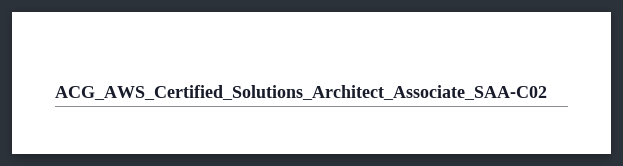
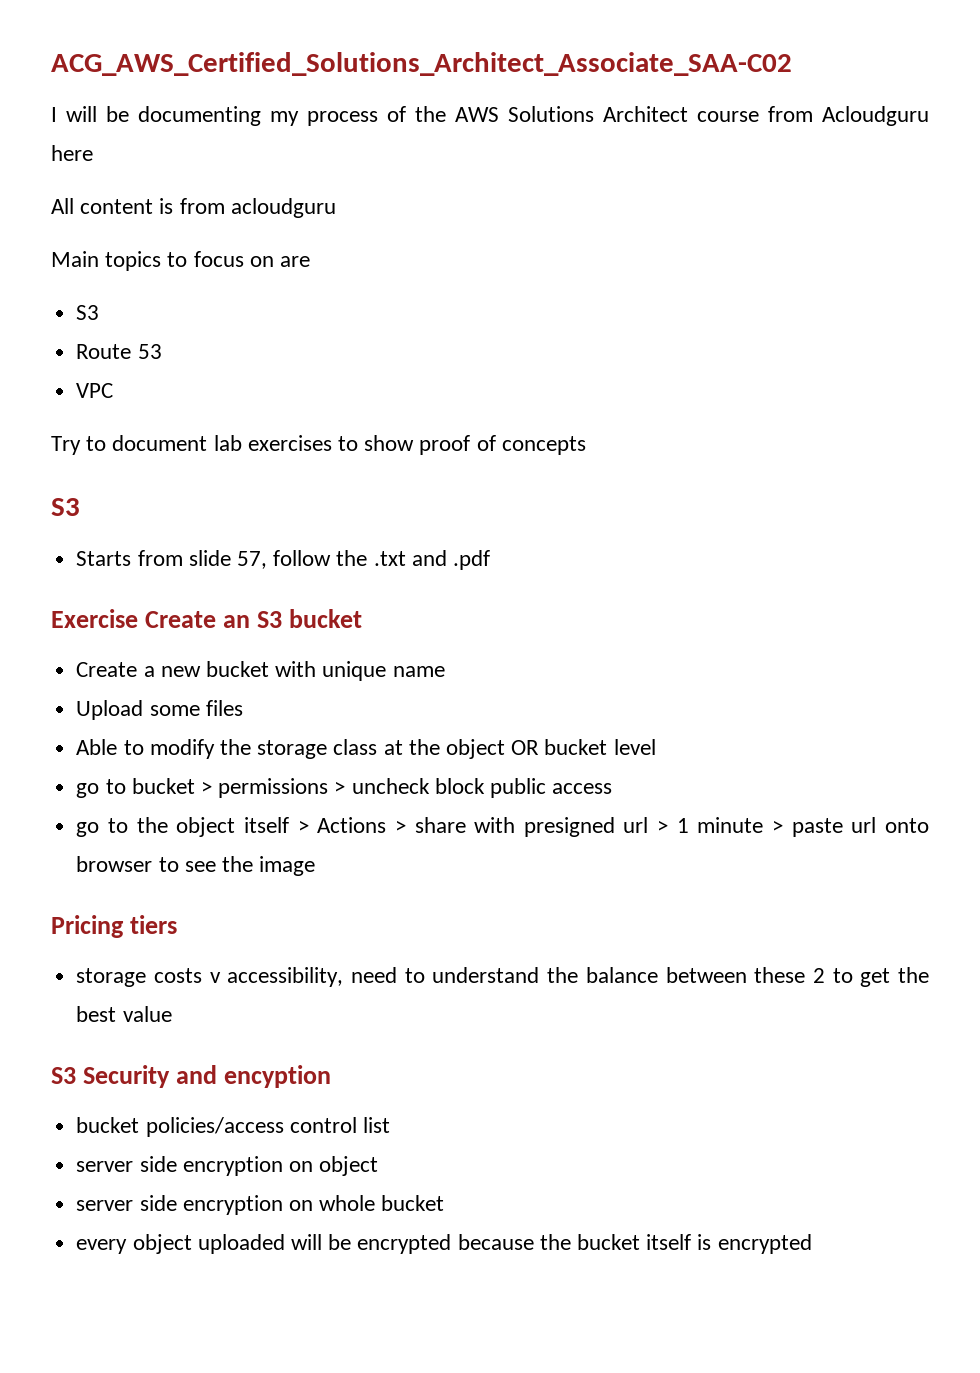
(547, 92) none -> [51,106,929,126] [51,145,93,161] [51,198,336,218] [51,251,311,271] [76,305,100,320] [76,344,162,359] [76,383,114,398] [51,435,586,455] [51,498,80,516] [76,550,490,570] [51,609,363,628] [76,661,445,681] [76,700,243,720] [76,739,656,759] [76,778,613,798] [76,817,929,837] [76,856,316,876] [51,915,178,938] [76,967,930,987] [76,1006,172,1022] [51,1065,332,1088] [76,1117,390,1137] [76,1156,379,1176] [76,1195,445,1215] [76,1234,812,1254] // I will be documenting my process of the AWS Solutions Architect course from Acloudguru here // All content is from acloudguru // Main topics to focus on are // S3 // Route 53 // VPC // Try to document lab exercises to show proof of concepts // S3 // Starts from slide 57, follow the .txt and .pdf // Exercise Create an S3 bucket // Create a new bucket with unique name // Upload some files // Able to modify the storage class at the object OR bucket level // go to bucket > permissions > uncheck block public access // go to the object itself > Actions > share with presigned url > 1 minute > paste url onto browser to see the image // Pricing tiers // storage costs v accessibility, need to understand the balance between these 2 to get the best value // S3 Security and encyption // bucket policies/access control list // server side encryption on object // server side encryption on whole bucket // every object uploaded will be encrypted because the bucket itself is encrypted

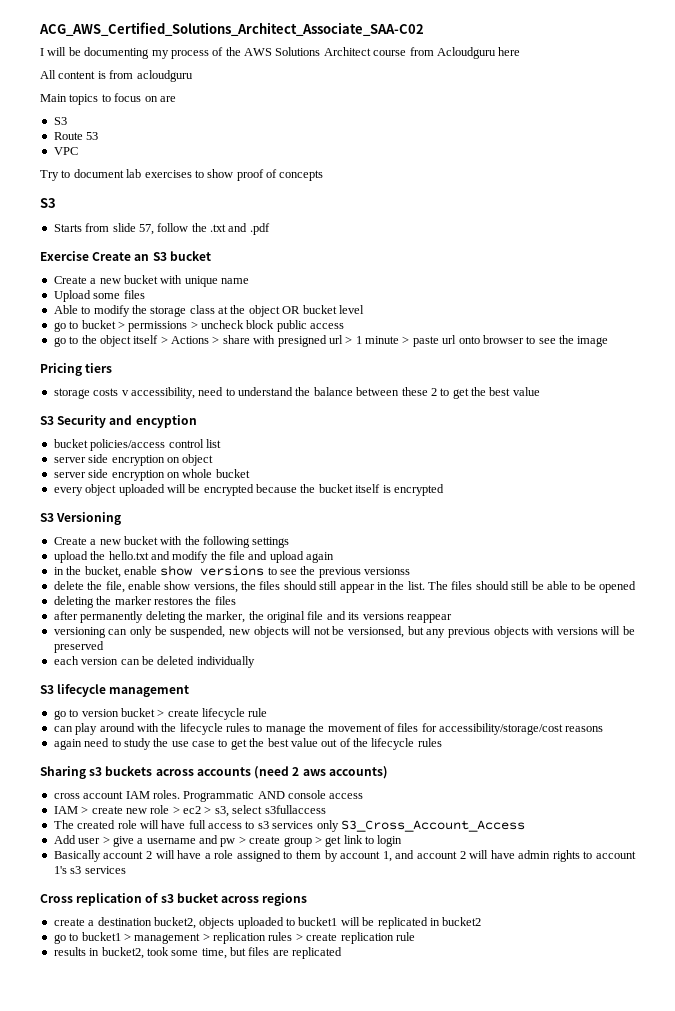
(812, 1244) none -> [40,512,122,525] [53,536,290,548] [53,551,335,563] [53,565,411,578] [53,581,636,593] [53,596,236,608] [53,611,452,623] [53,626,635,638] [53,641,104,653] [53,656,255,668] [40,684,190,697] [53,708,268,720] [53,723,604,735] [53,738,442,750] [40,766,388,779] [53,790,364,802] [53,805,326,817] [53,820,525,832] [53,835,403,847] [53,850,636,862] [53,866,126,874] [40,893,308,906] [53,917,482,929] [53,932,415,944] [53,947,343,959] // S3 Versioning // Create a new bucket with the following settings // upload the hello.txt and modify the file and upload again // in the bucket, enable show versions to see the previous versionss // delete the file, enable show versions, the files should still appear in the list. The files should still be able to be opened // deleting the marker restores the files // after permanently deleting the marker, the original file and its versions reappear // versioning can only be suspended, new objects will not be versionsed, but any previous objects with versions will be preserved // each version can be deleted individually // S3 lifecycle management // go to version bucket > create lifecycle rule // can play around with the lifecycle rules to manage the movement of files for accessibility/storage/cost reasons // again need to study the use case to get the best value out of the lifecycle rules // Sharing s3 buckets across accounts (need 2 aws accounts) // cross account IAM roles. Programmatic AND console access // IAM > create new role > ec2 > s3, select s3fullaccess // The created role will have full access to s3 services only S3_Cross_Account_Access // Add user > give a username and pw > create group > get link to login // Basically account 2 will have a role assigned to them by account 1, and account 2 will have admin rights to account 1's s3 services // Cross replication of s3 bucket across regions // create a destination bucket2, objects uploaded to bucket1 will be replicated in bucket2 // go to bucket1 > management > replication rules > create replication rule // results in bucket2, took some time, but files are replicated

